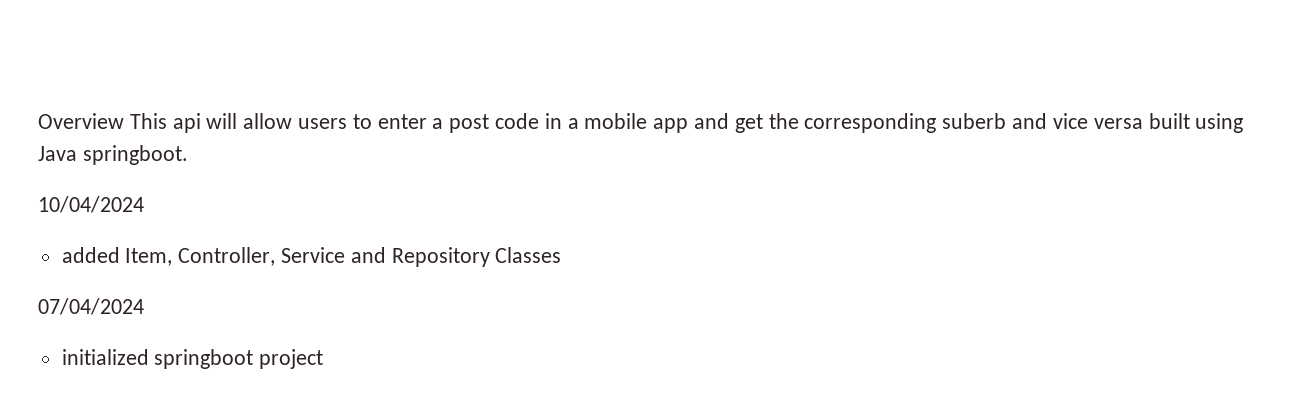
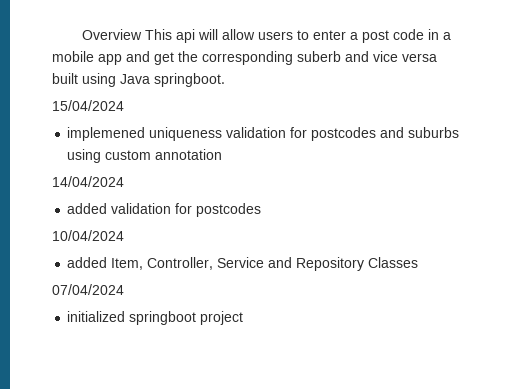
(188, 155) none -> [52,100,124,111] [67,127,460,141] [67,149,223,163] [52,176,124,187] [67,203,262,217] // 15/04/2024 // implemened uniqueness validation for postcodes and suburbs using custom annotation // 14/04/2024 // added validation for postcodes

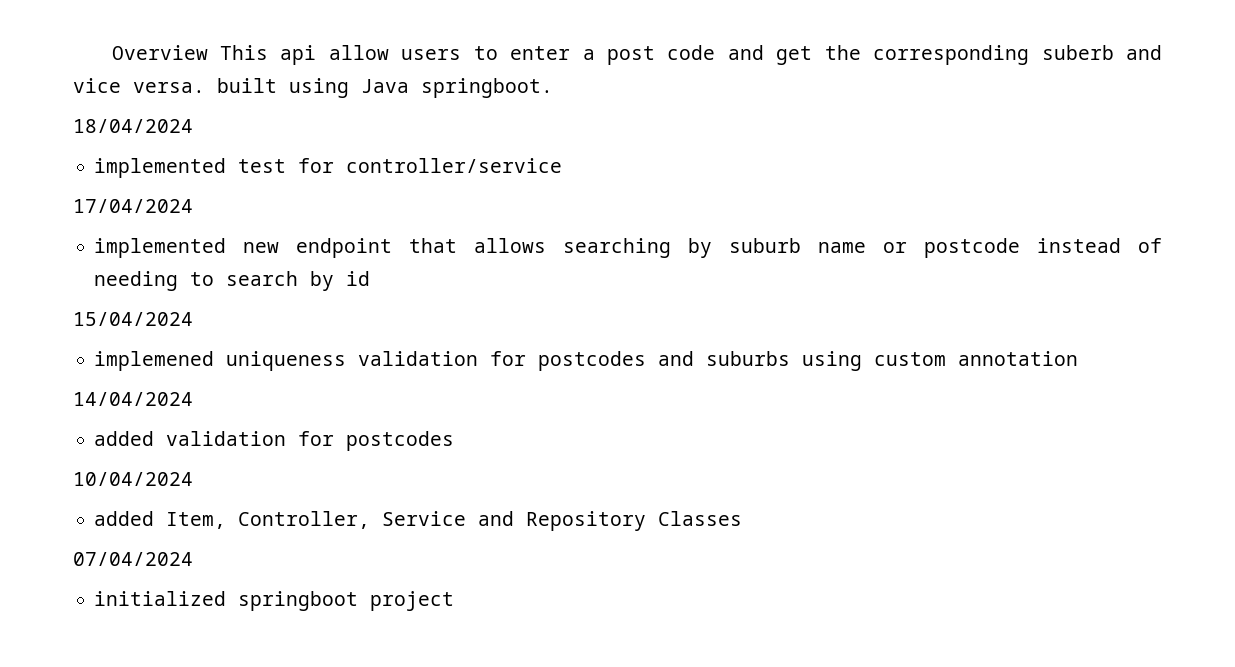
[198,29,219,40] will -> (317, 55) none
[428,29,452,40] [52,51,122,65] in a mobile app -> (716, 52) none
[402,53,437,62] versa -> [133,82,205,93] versa.
(225, 80) none -> [73,119,193,133] [94,158,563,178] [73,199,193,213] [94,238,1162,258] [94,271,371,291] // 18/04/2024 // implemented test for controller/service // 17/04/2024 // implemented new endpoint that allows searching by suburb name or postcode instead of needing to search by id

